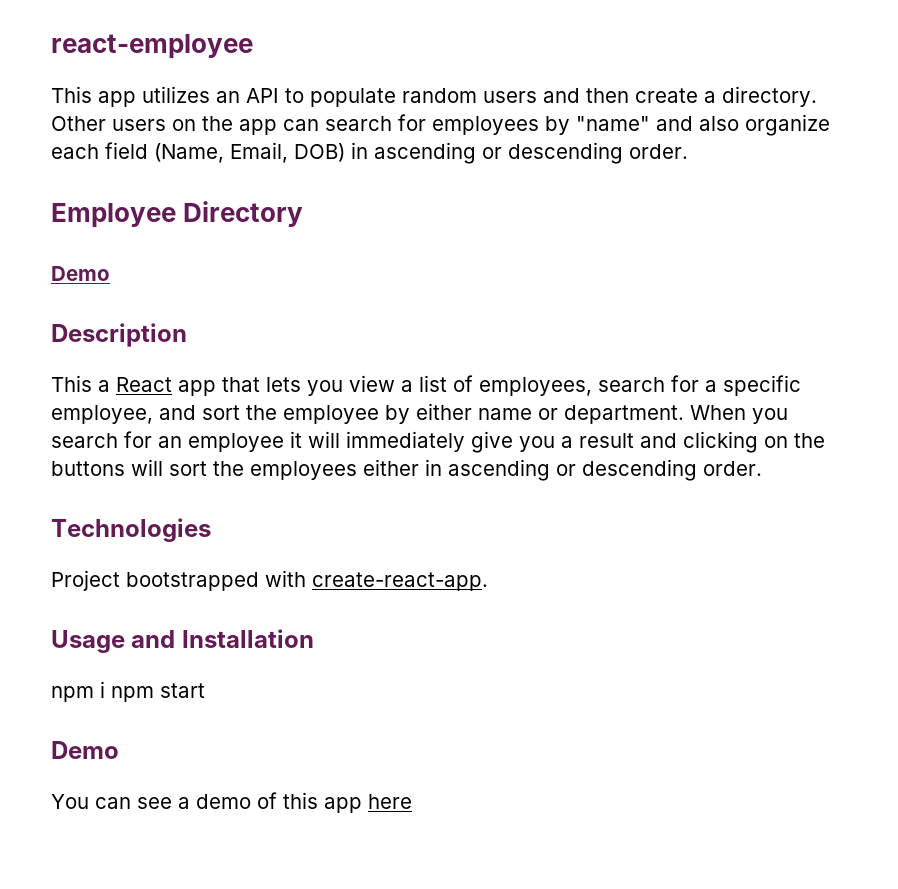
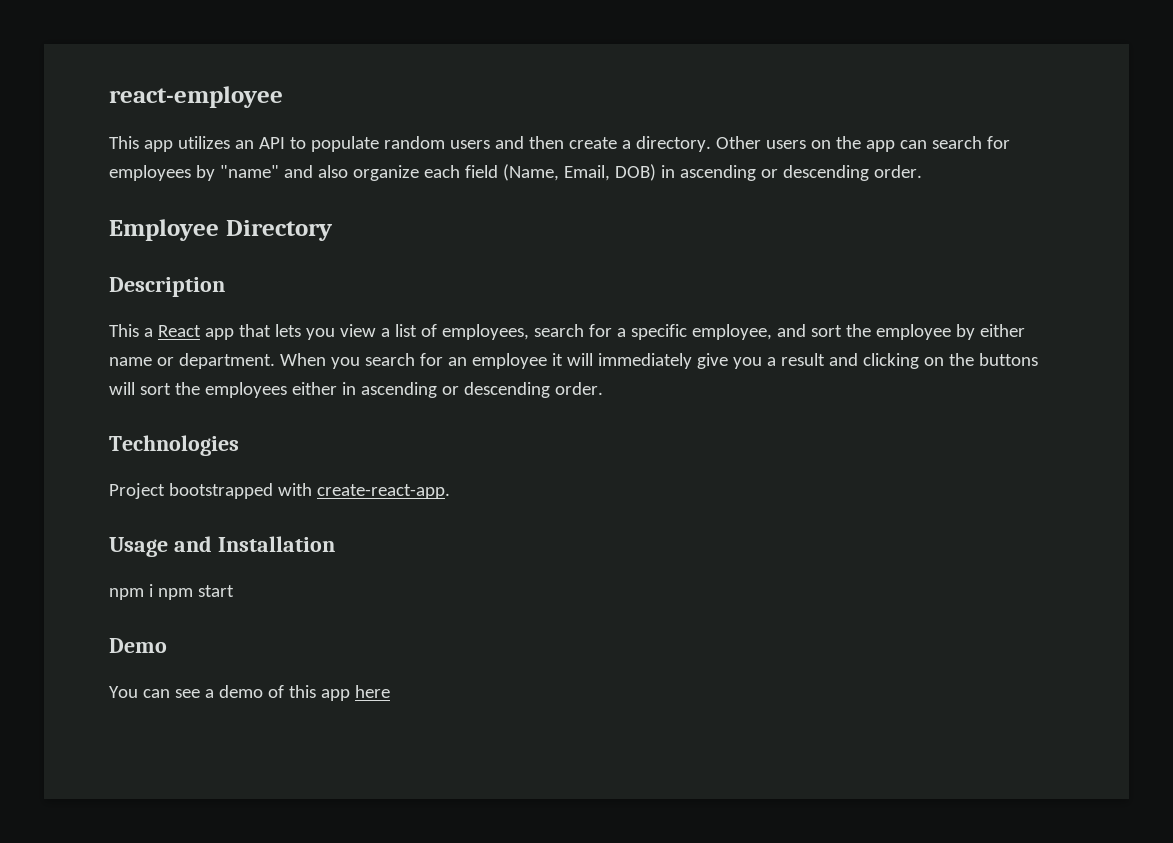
[51,266,110,281] // Demo -> (333, 230) none

